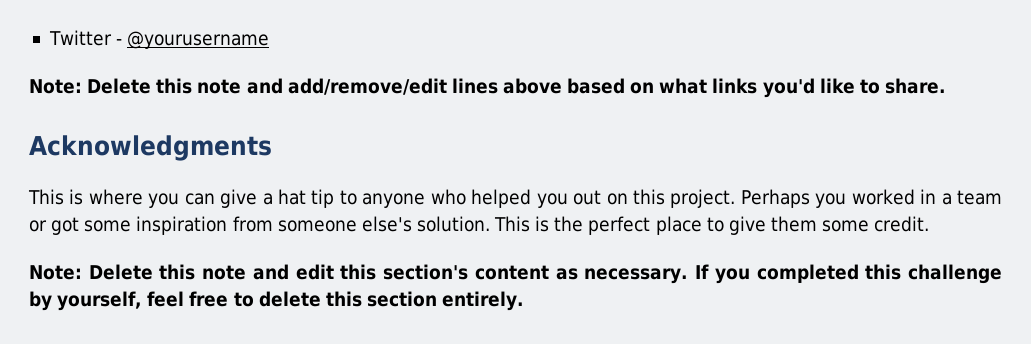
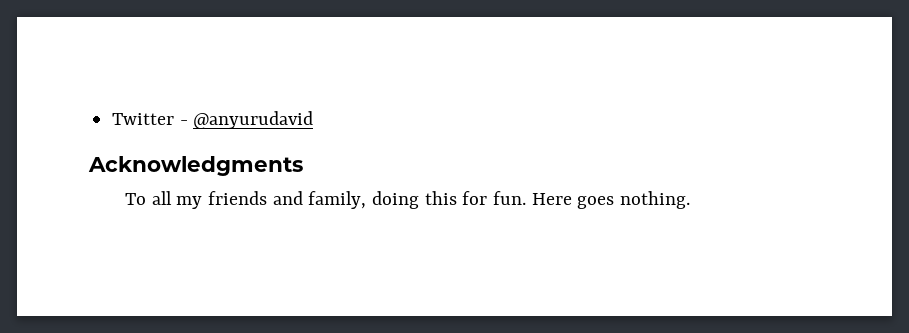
[127,31,270,49] [29,78,946,98] [29,135,272,161] [28,189,1003,208] [29,216,930,235] [29,264,1002,284] [29,291,525,311] @yourusername // Note: Delete this note and add/remove/edit lines above based on what links you'd like to share. // Acknowledgments // This is where you can give a hat tip to anyone who helped you out on this project. Perhaps you worked in a team or got some inspiration from someone else's solution. This is the perfect place to give them some credit. // Note: Delete this note and edit this section's content as necessary. If you completed this challenge by yourself, feel free to delete this section entirely. -> [193,111,314,129] [88,156,303,176] [124,191,690,209] @anyurudavid // Acknowledgments // To all my friends and family, doing this for fun. Here goes nothing.

